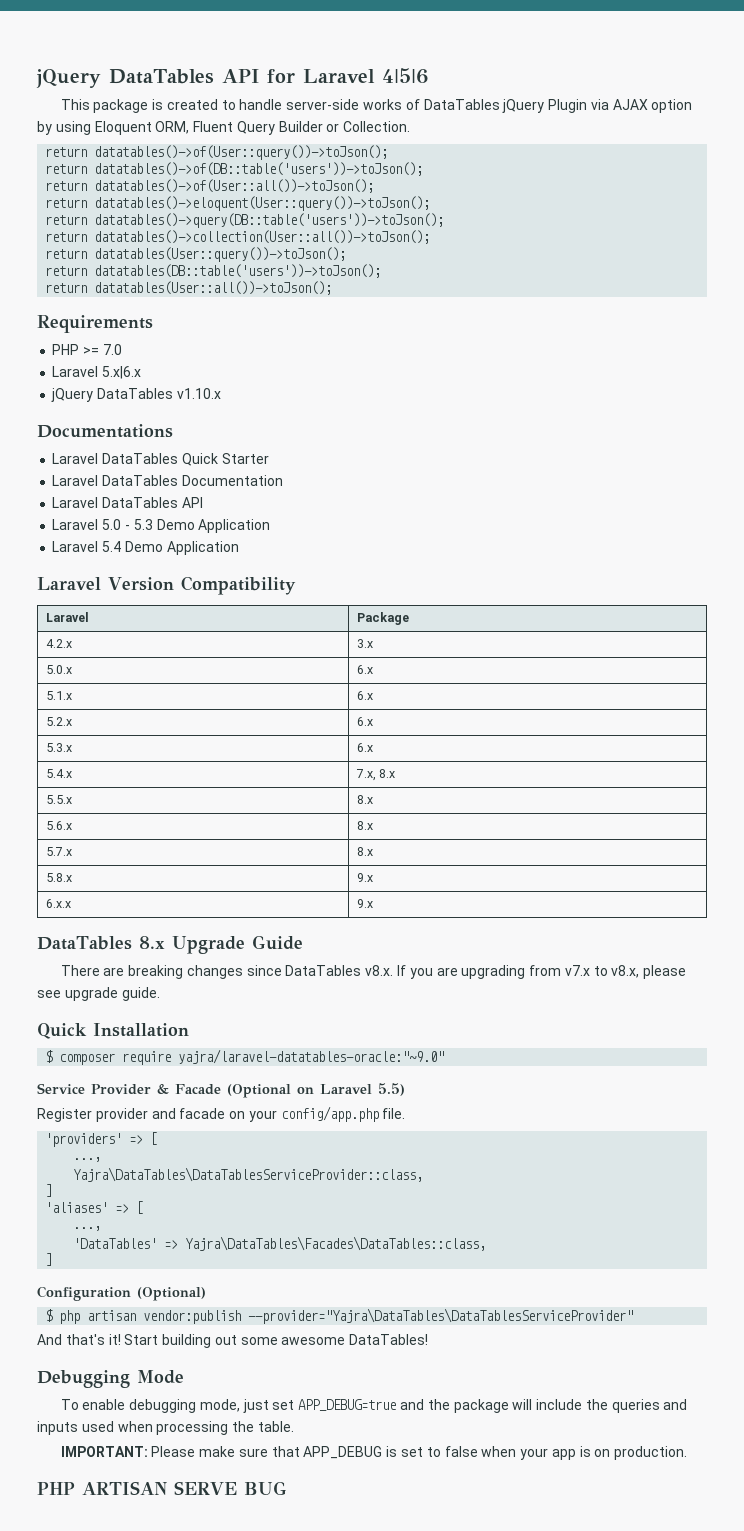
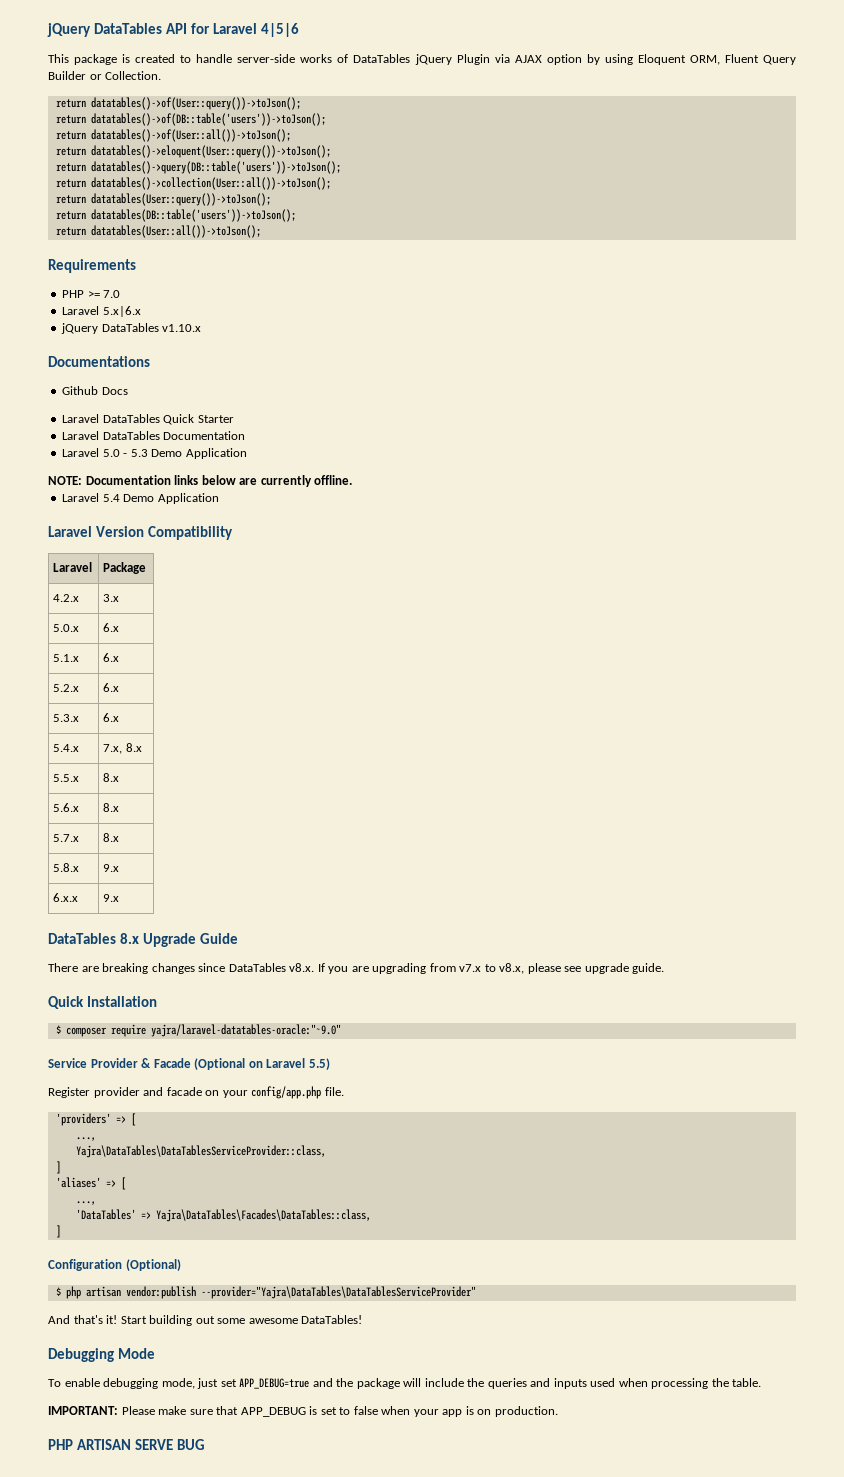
(173, 431) none -> [62,386,128,395] // Github Docs
[52,497,203,508] // Laravel DataTables API -> (246, 435) none
(271, 526) none -> [48,475,353,487] // NOTE: Documentation links below are currently offline.

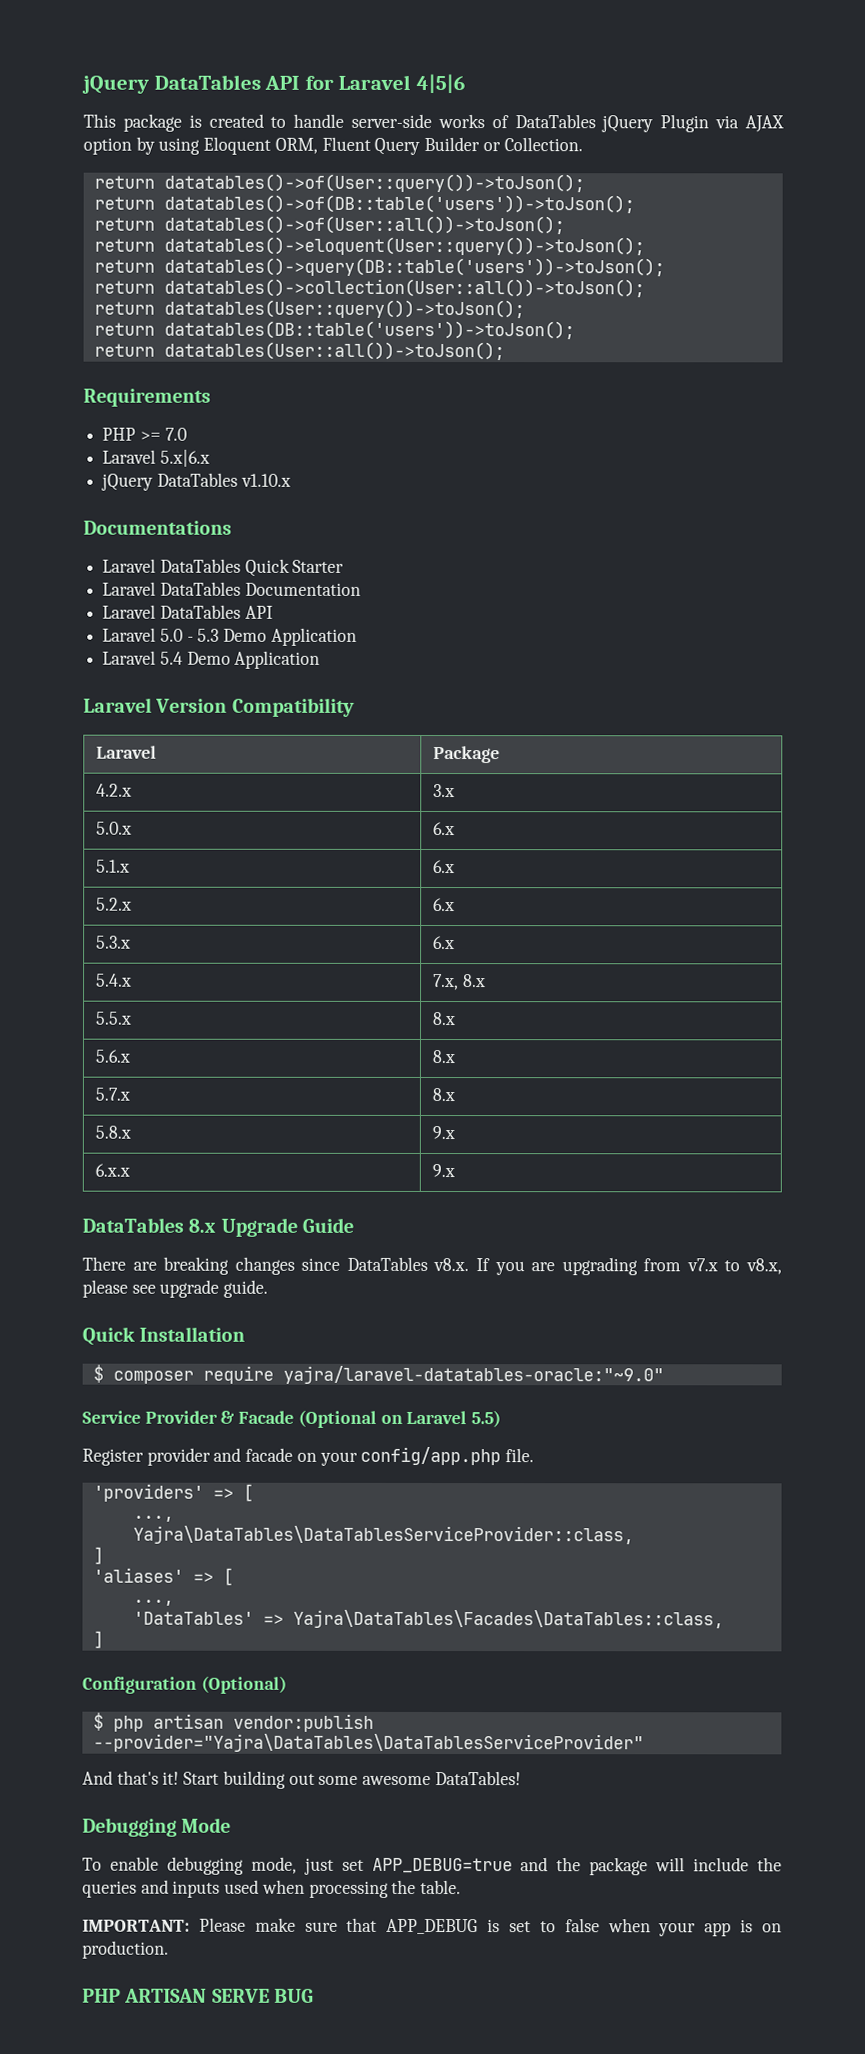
[62,386,128,395] // Github Docs -> (232, 527) none
(246, 435) none -> [102,604,273,619] // Laravel DataTables API
[48,475,353,487] // NOTE: Documentation links below are currently offline. -> (357, 636) none

